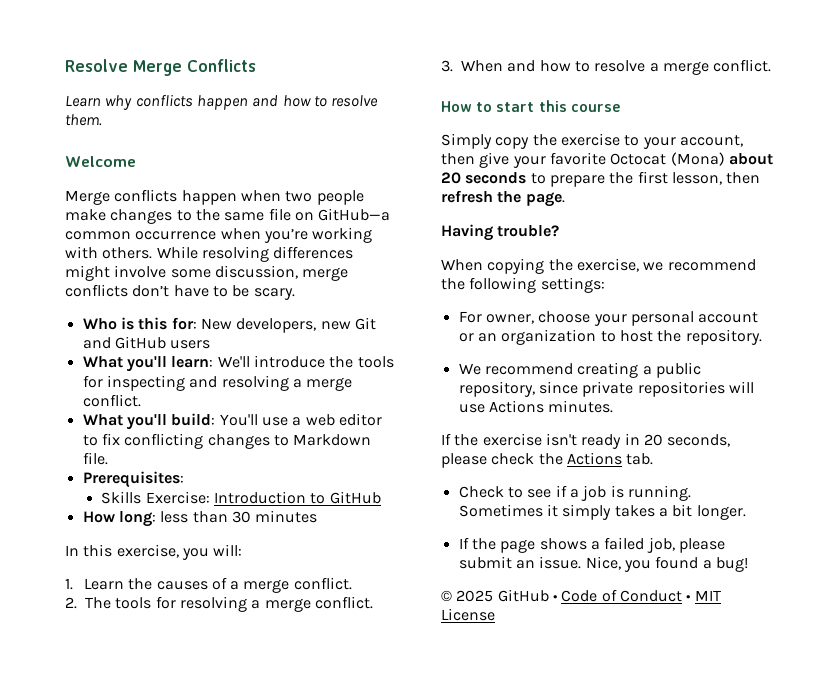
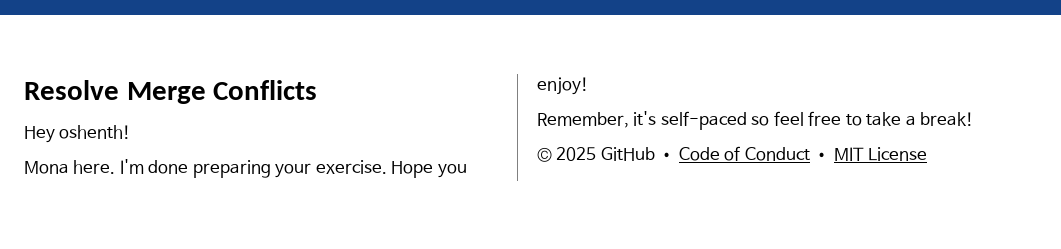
[65,94,379,110] [65,114,102,126] [65,156,136,167] [65,189,364,205] [65,208,391,224] [65,227,373,243] [65,246,354,262] [65,265,349,281] [65,284,295,300] [82,317,376,333] [82,336,211,349] [82,355,394,372] [82,375,353,391] [82,394,141,407] [82,413,382,430] [82,433,372,449] [82,452,108,465] [82,471,184,488] [101,491,381,504] [82,510,318,527] [65,544,243,560] [65,577,352,593] [65,596,373,612] [441,59,772,75] [441,100,621,112] [441,133,743,149] [441,152,773,168] [441,171,761,187] [441,190,565,207] [441,224,560,241] [441,258,756,274] [441,277,605,293] [458,311,759,326] [458,329,762,345] [458,362,701,378] [458,381,754,397] [458,400,614,413] [441,433,731,449] [441,452,654,468] [458,485,691,501] [458,504,746,520] [458,537,725,553] [458,556,748,572] Learn why conflicts happen and how to resolve them. // Welcome // Merge conflicts happen when two people make changes to the same file on GitHub—a common occurrence when you’re working with others. While resolving differences might involve some discussion, merge conflicts don’t have to be scary. // Who is this for: New developers, new Git and GitHub users // What you'll learn: We'll introduce the tools for inspecting and resolving a merge conflict. // What you'll build: You'll use a web editor to fix conflicting changes to Markdown file. // Prerequisites: // Skills Exercise: Introduction to GitHub // How long: less than 30 minutes // In this exercise, you will: // 1. Learn the causes of a merge conflict. // 2. The tools for resolving a merge conflict. // 3. When and how to resolve a merge conflict. // How to start this course // Simply copy the exercise to your account, then give your favorite Octocat (Mona) about 20 seconds to prepare the first lesson, then refresh the page. // Having trouble? // When copying the exercise, we recommend the following settings: // For owner, choose your personal account or an organization to host the repository. // We recommend creating a public repository, since private repositories will use Actions minutes. // If the exercise isn't ready in 20 seconds, please check the Actions tab. // Check to see if a job is running. Sometimes it simply takes a bit longer. // If the page shows a failed job, please submit an issue. Nice, you found a bug! -> [24,125,132,143] [24,159,467,178] [537,77,589,95] [537,111,975,130] Hey oshenth! // Mona here. I'm done preparing your exercise. Hope you enjoy! // Remember, it's self-paced so feel free to take a break!

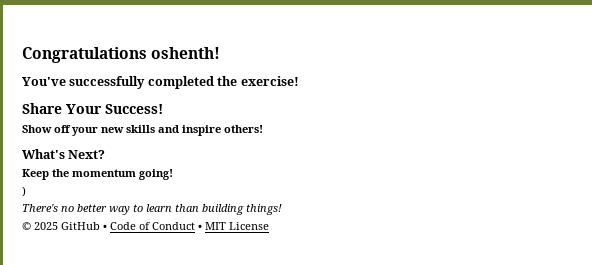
[24,80,318,104] [24,125,132,143] [24,159,467,178] [537,77,589,95] [537,111,975,130] Resolve Merge Conflicts // Hey oshenth! // Mona here. I'm done preparing your exercise. Hope you enjoy! // Remember, it's self-paced so feel free to take a break! -> [22,47,221,63] [22,76,299,89] [22,103,163,114] [22,125,263,136] [22,149,106,159] [22,169,173,180] [22,186,26,197] [22,204,282,215] Congratulations oshenth! // You've successfully completed the exercise! // Share Your Success! // Show off your new skills and inspire others! // What's Next? // Keep the momentum going! // ) // There's no better way to learn than building things!

